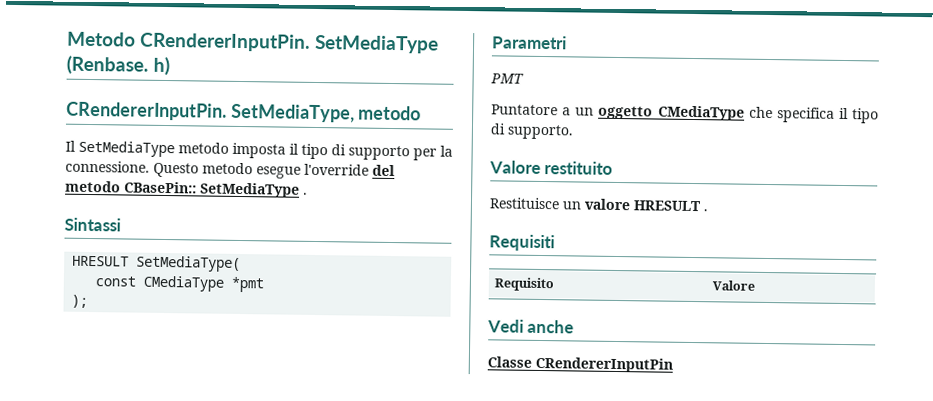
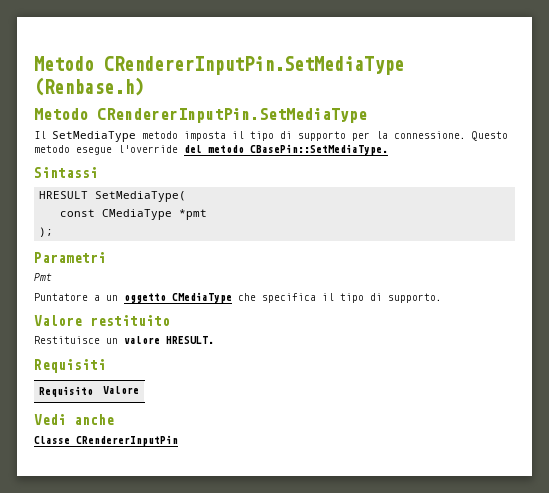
[67,31,440,54] [66,55,171,76] [66,101,422,123] Metodo CRendererInputPin. SetMediaType (Renbase. h) // CRendererInputPin. SetMediaType, metodo -> [34,56,404,75] [34,77,144,96] [34,108,367,123] Metodo CRendererInputPin.SetMediaType (Renbase.h) // Metodo CRendererInputPin.SetMediaType
[124,181,308,198] CBasePin:: SetMediaType . -> [250,144,388,155] CBasePin::SetMediaType.
[490,73,524,84] PMT -> [34,273,52,281] Pmt
[633,200,708,212] HRESULT . -> [166,336,214,344] HRESULT.

